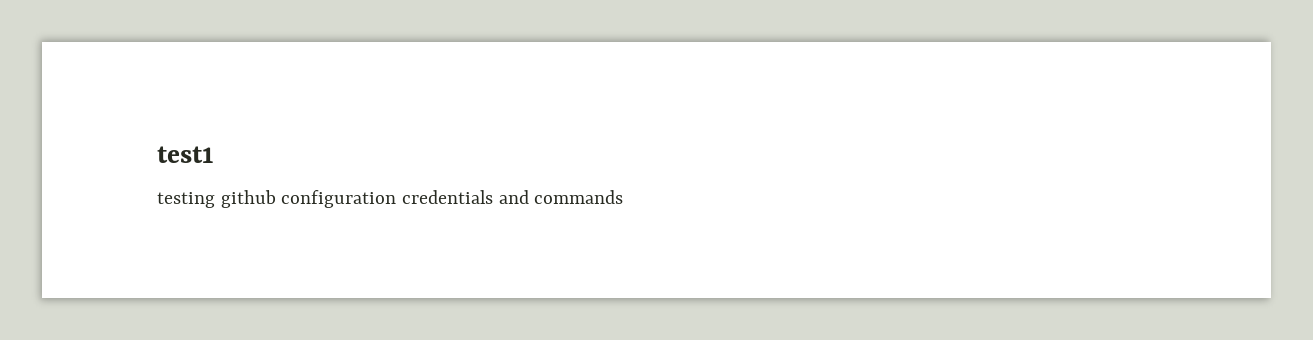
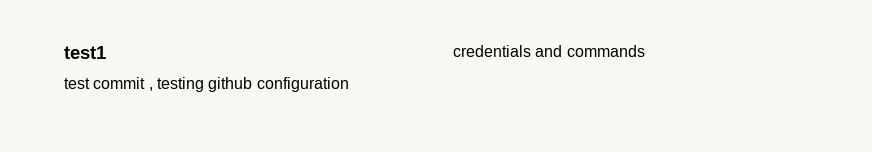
(214, 154) none -> [64,77,153,91] test commit ,

